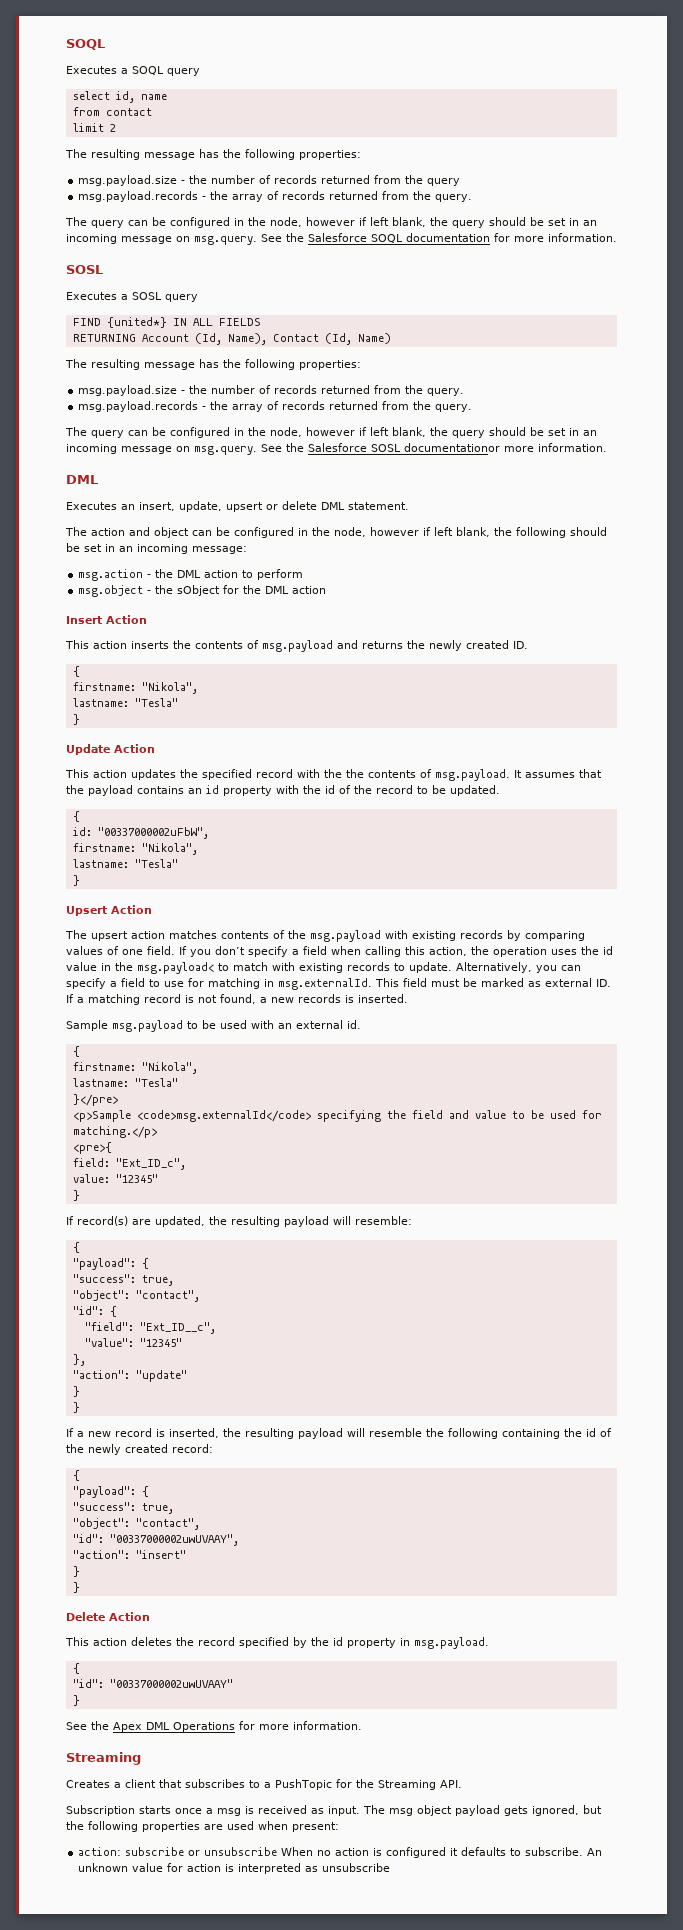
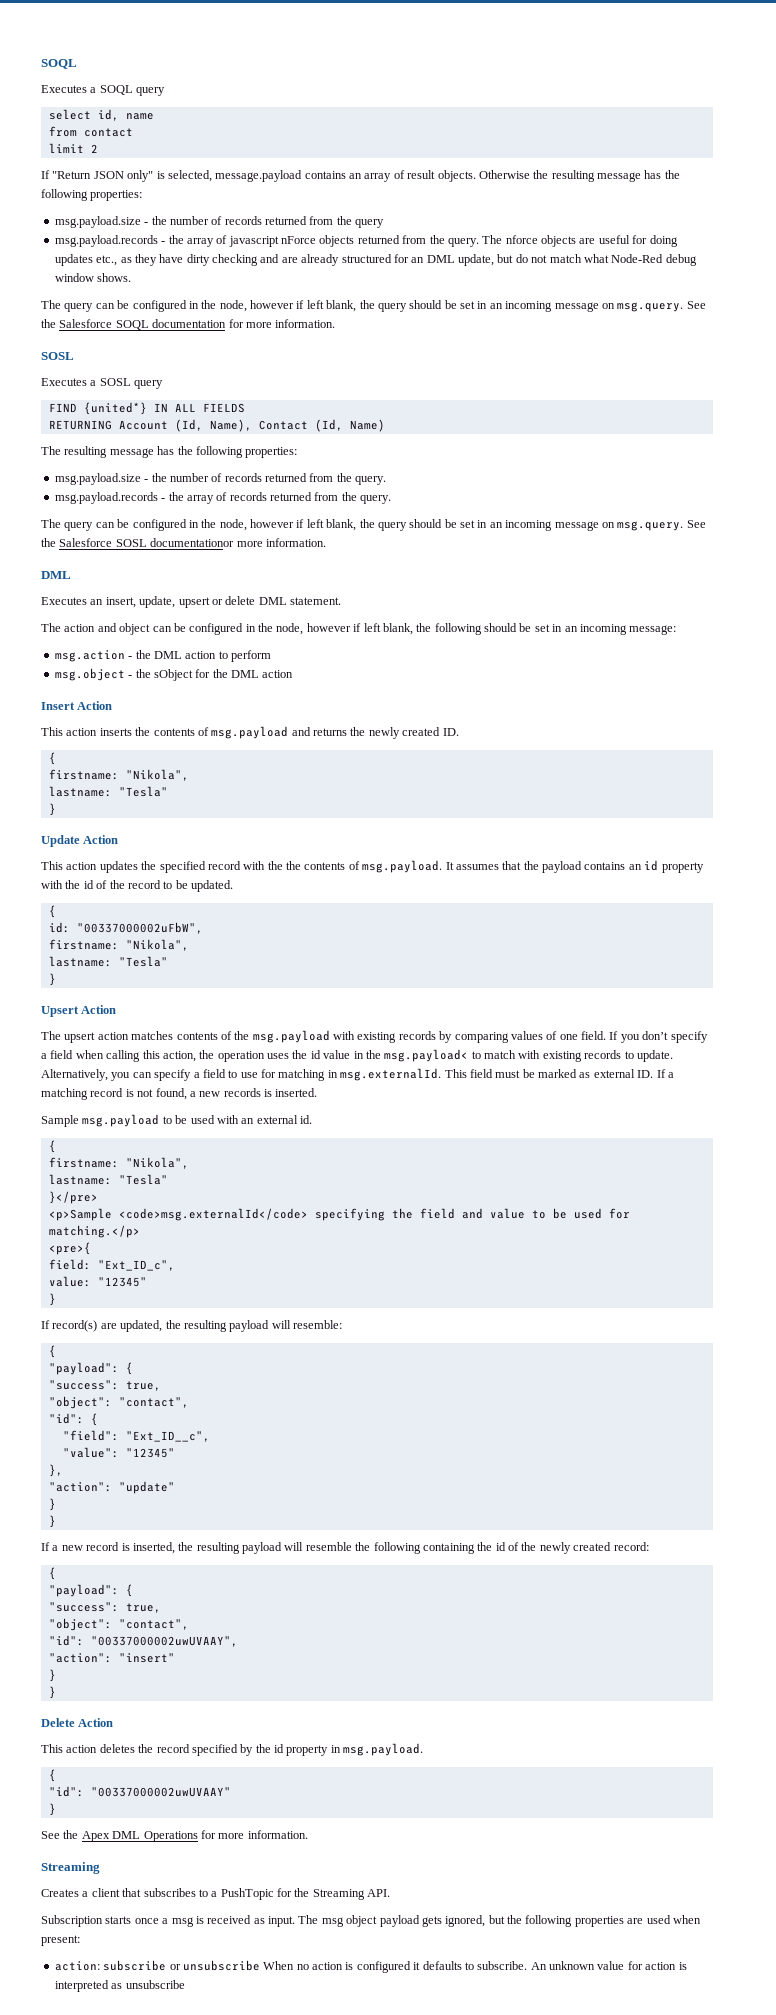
[65,149,87,158] The -> [41,170,549,182] If "Return JSON only" is selected, message.payload contains an array of result objects. Otherwise the
[282,191,473,202] records returned from the query. -> [228,235,678,247] [54,254,697,266] [54,273,132,282] javascript nForce objects returned from the query. The nforce objects are useful for doing updates etc., as they have dirty checking and are already structured for an DML update, but do not match what Node-Red debug window shows.

